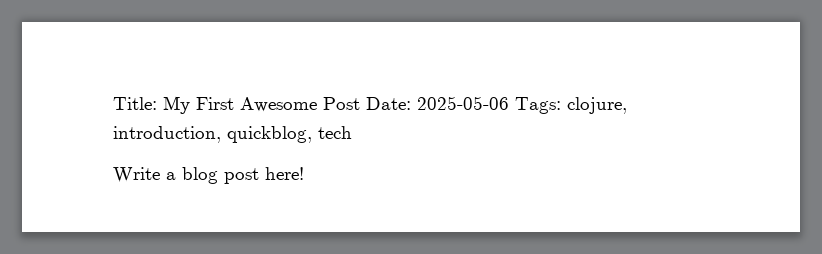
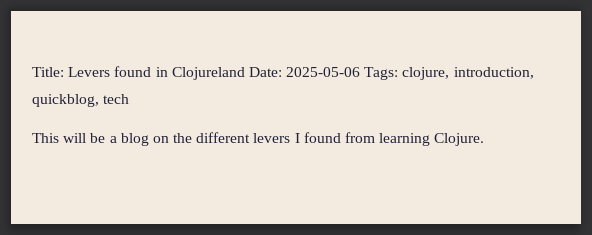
[163,96,360,114] My First Awesome Post -> [68,66,245,80] Levers found in Clojureland
[113,167,304,184] Write a blog post here! -> [32,132,485,146] This will be a blog on the different levers I found from learning Clojure.

